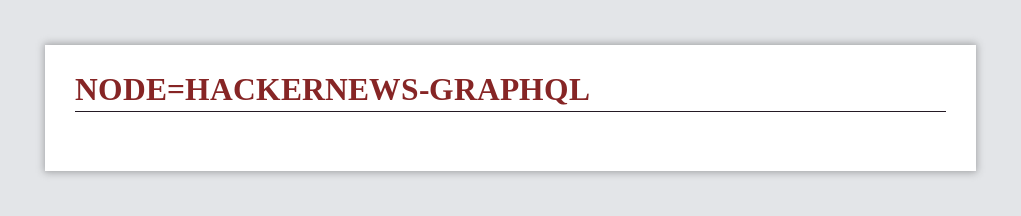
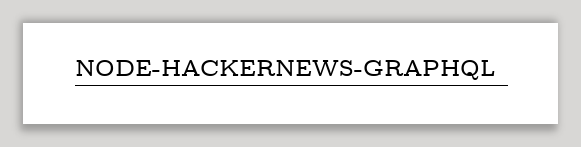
[75,79,590,105] NODE=HACKERNEWS-GRAPHQL -> [75,60,495,80] NODE-HACKERNEWS-GRAPHQL

